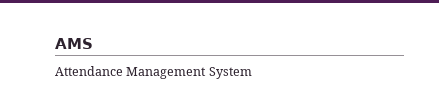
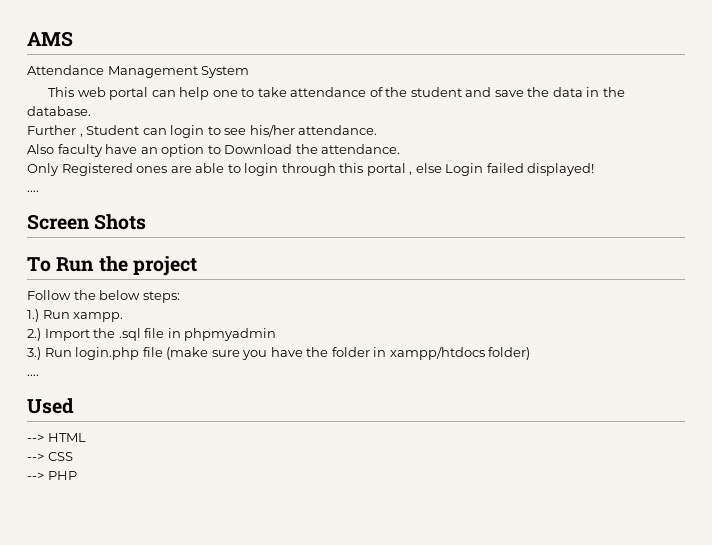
(252, 73) none -> [48,87,625,100] [27,106,91,116] [27,124,378,138] [27,144,401,157] [27,163,595,176] [27,190,39,192] [27,214,147,230] [27,256,197,276] [27,290,180,303] [27,309,124,322] [27,328,277,341] [27,346,531,360] [27,374,39,376] [27,398,74,414] [27,433,86,442] [27,452,73,461] [27,471,77,480] // This web portal can help one to take attendance of the student and save the data in the database. // Further , Student can login to see his/her attendance. // Also faculty have an option to Download the attendance. // Only Registered ones are able to login through this portal , else Login failed displayed! // .... // Screen Shots // To Run the project // Follow the below steps: // 1.) Run xampp. // 2.) Import the .sql file in phpmyadmin // 3.) Run login.php file (make sure you have the folder in xampp/htdocs folder) // .... // Used // --> HTML // --> CSS // --> PHP

